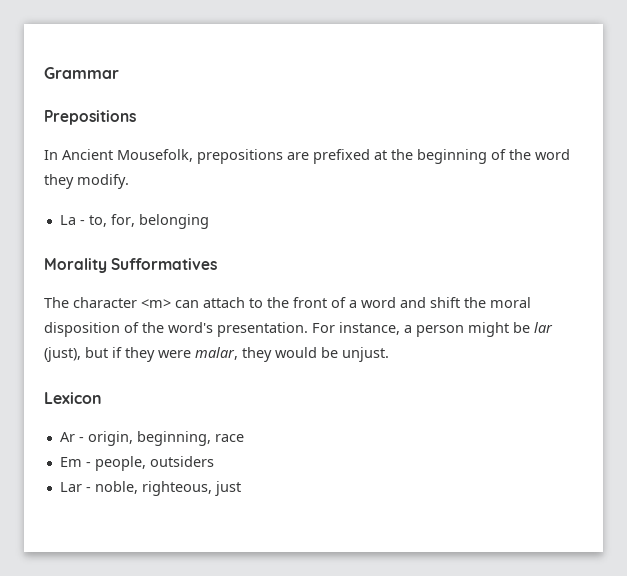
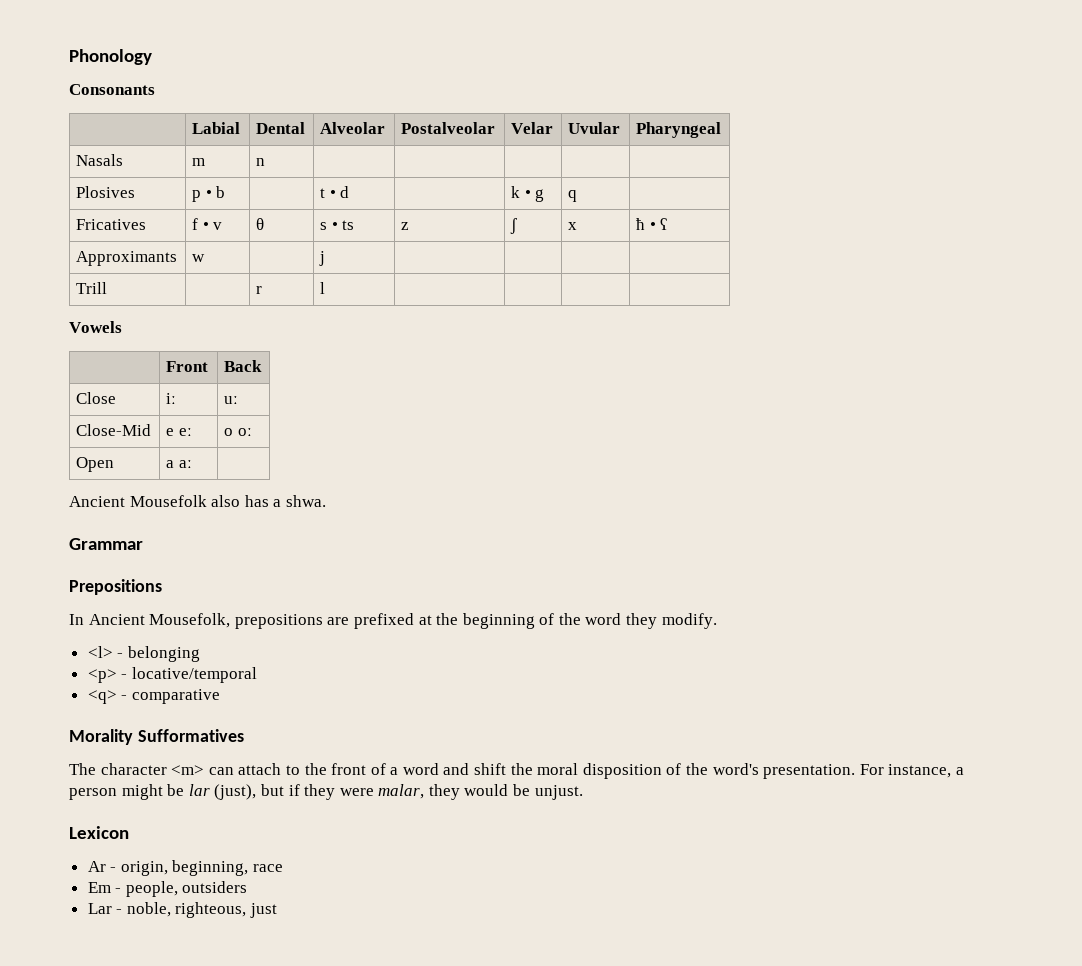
(44, 73) none -> [69,49,152,65] [69,84,155,95] [192,122,241,134] [256,122,306,134] [320,122,386,134] [401,122,496,134] [511,122,554,134] [568,122,621,134] [636,122,722,138] [76,154,124,166] [192,158,206,166] [256,158,266,166] [76,186,136,198] [192,186,226,202] [320,186,350,198] [511,186,545,202] [568,190,578,202] [76,219,147,230] [192,218,223,230] [256,218,265,230] [320,220,355,230] [401,222,410,230] [510,218,518,234] [568,222,578,230] [636,218,669,230] [76,251,178,266] [192,254,206,262] [319,251,326,266] [76,282,108,294] [256,286,263,294] [320,282,326,294] [69,321,122,333] [166,361,209,372] [224,360,263,372] [76,392,117,404] [166,393,177,404] [224,396,239,404] [76,424,152,436] [166,428,192,436] [224,428,252,436] [76,457,115,472] [166,460,192,468] [69,495,326,507] Phonology // Consonants // | Labial | Dental | Alveolar | Postalveolar | Velar | Uvular | Pharyngeal // Nasals | m | n | | | | | // Plosives | p • b | | t • d | | k • g | q | // Fricatives | f • v | θ | s • ts | z | ʃ | x | ħ • ʕ // Approximants | w | | j | | | | // Trill | | r | l | | | | // Vowels // | Front | Back // Close | iː | uː // Close-Mid | e eː | o oː // Open | a aː | // Ancient Mousefolk also has a shwa. //
[59,214,209,229] La - to, for, belonging -> [87,646,200,662] [87,667,257,683] [87,689,220,704] <l> - belonging // <p> - locative/temporal // <q> - comparative

